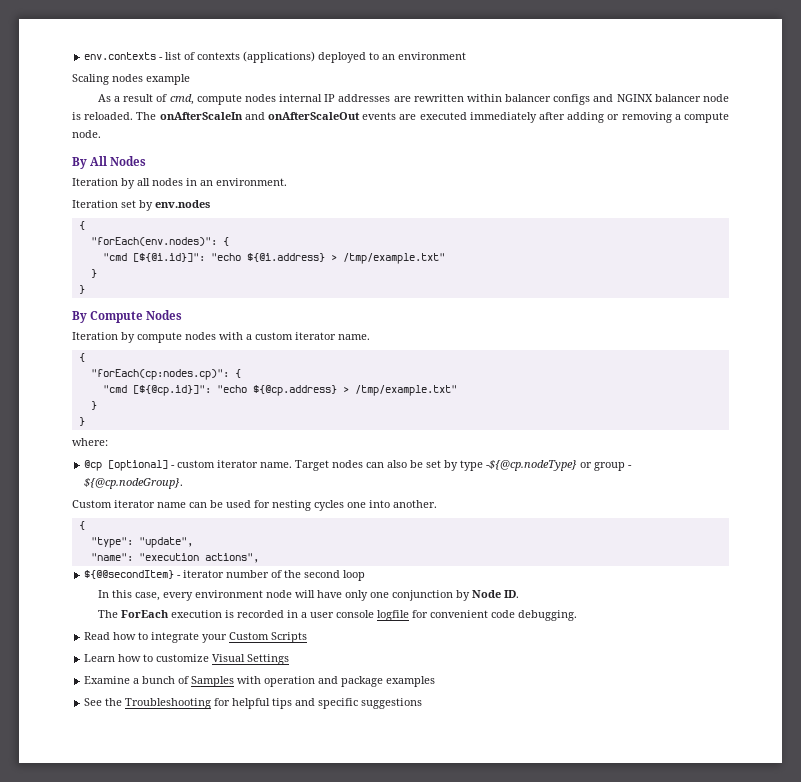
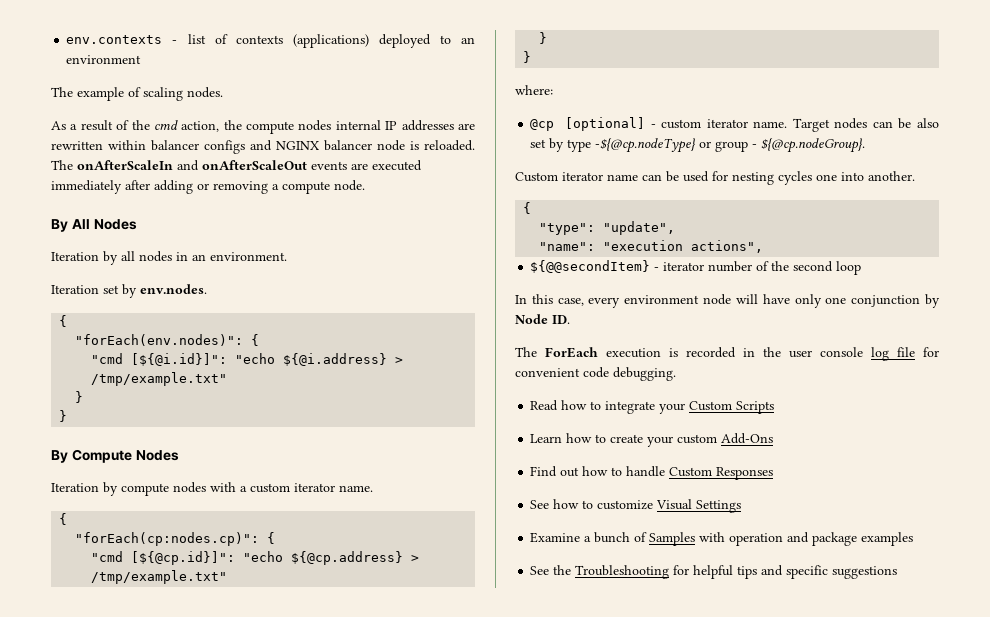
[72,74,143,85] Scaling nodes -> [51,87,73,97] The
(190, 79) none -> [128,87,223,101] of scaling nodes.
[169,94,194,105] cmd, -> [131,120,242,132] the cmd action, the
[155,200,210,208] env.nodes -> [140,284,207,294] env.nodes.
[387,460,424,468] also be -> [898,118,939,129] be also
[300,612,307,618] a -> [763,347,781,357] the
[376,610,409,621] logfile -> [871,347,915,361] log file
(154, 658) none -> [610,433,774,447] [530,466,774,480] [530,499,594,509] сreate your custom Add-Ons // Find out how to handle Custom Responses // See how to

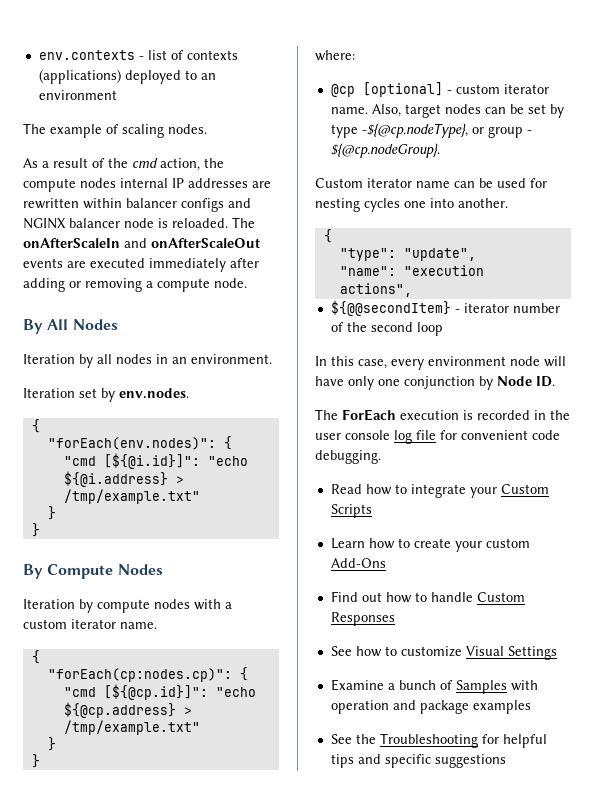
[792,118,830,132] Target -> [371,104,441,118] Also, target
[917,118,939,128] also -> (524, 109) none
[595,138,696,153] -${@cp.nodeType} -> [361,123,468,138] -${@cp.nodeType},

